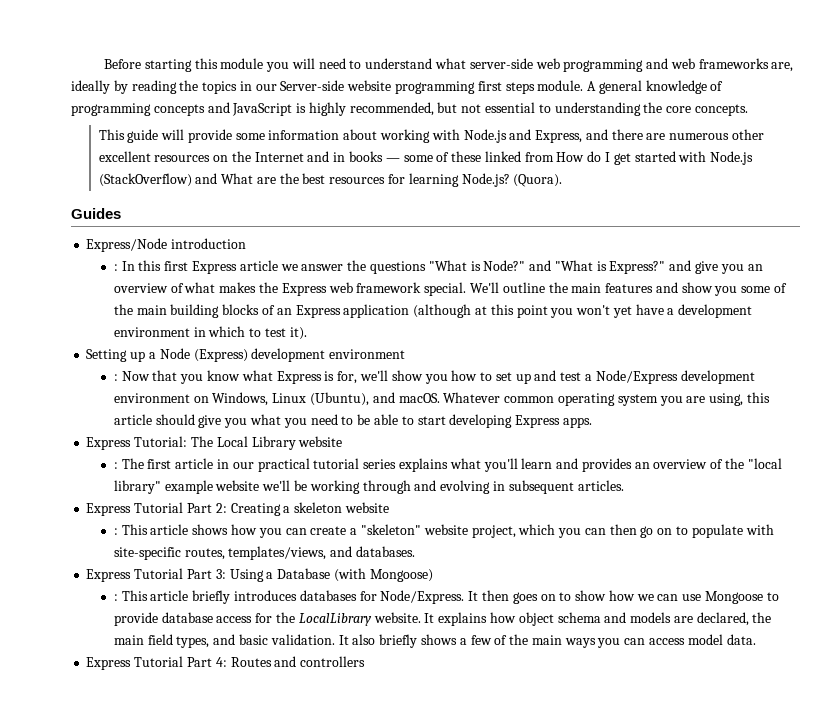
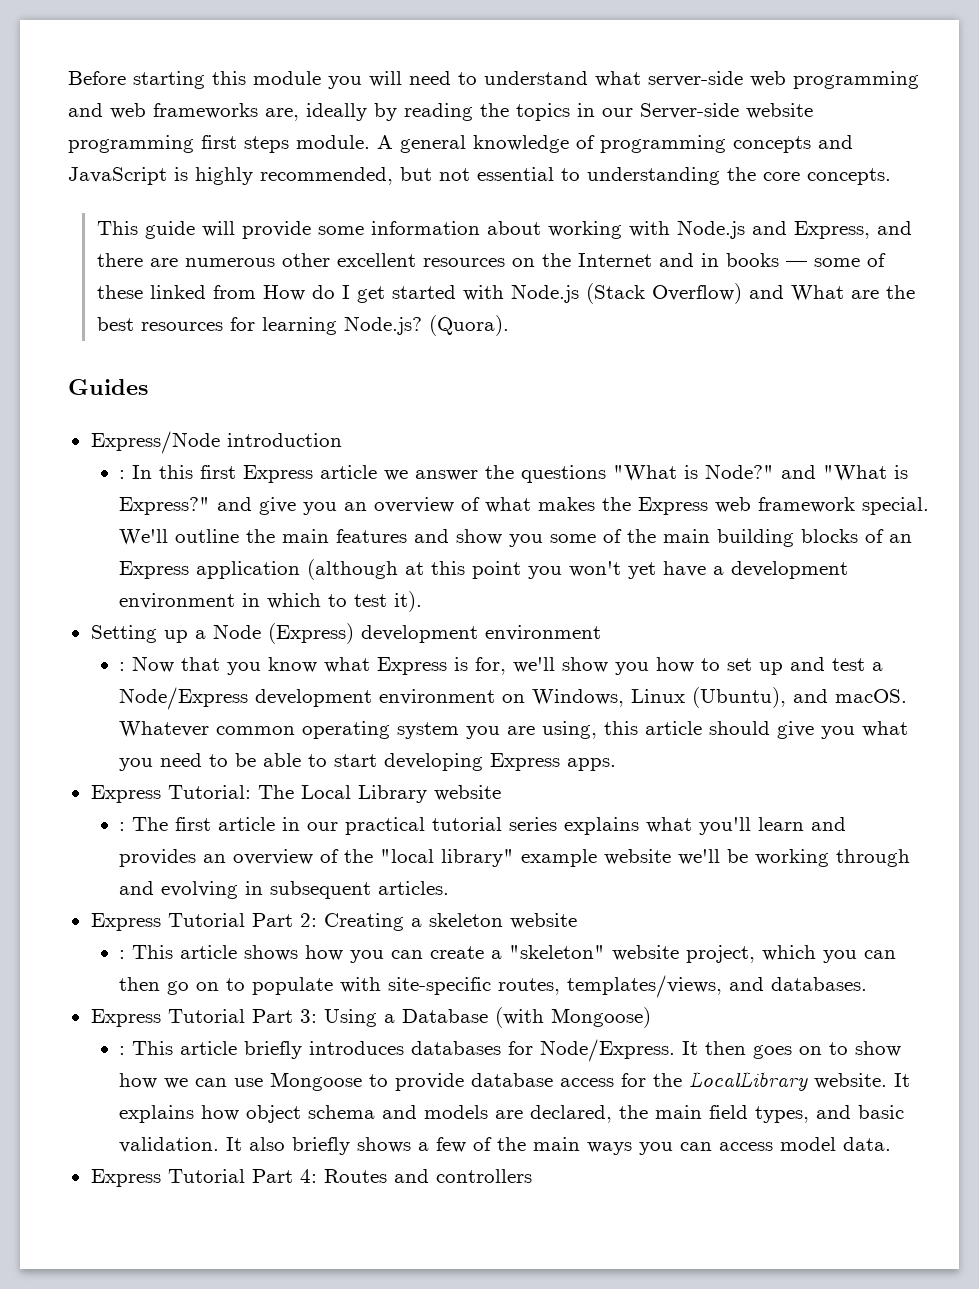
[98,173,192,187] (StackOverflow) -> [585,283,742,304] (Stack Overflow)

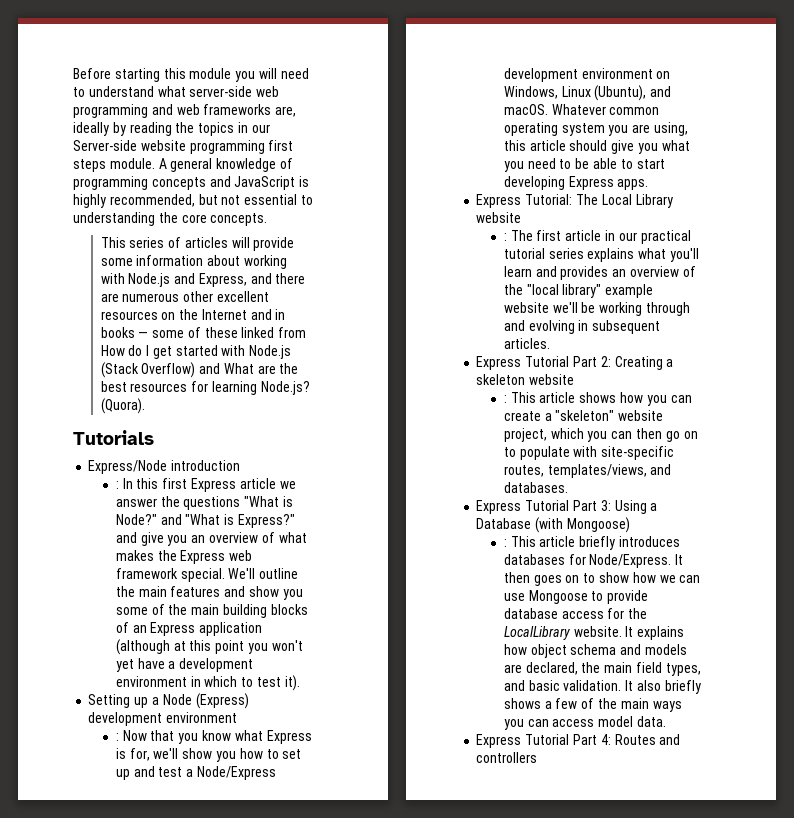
[144,221,195,239] guide -> [129,237,228,248] series of articles
[68,379,148,395] Guides -> [73,430,154,445] Tutorials

